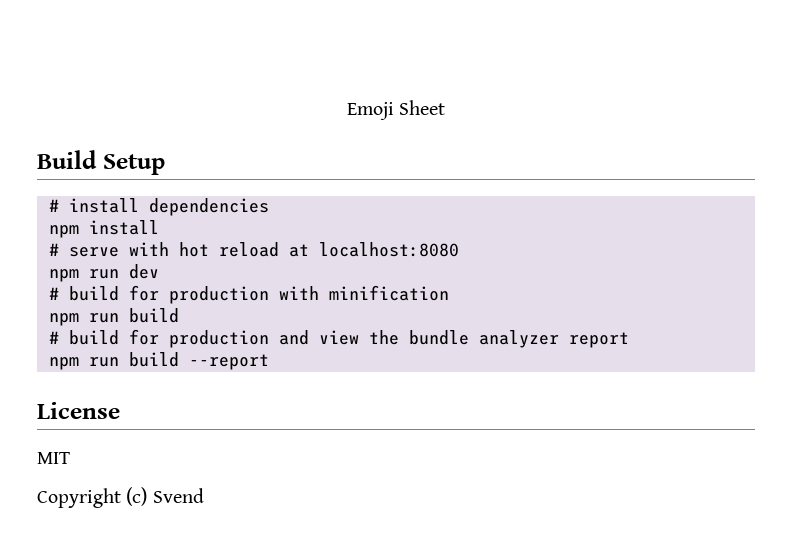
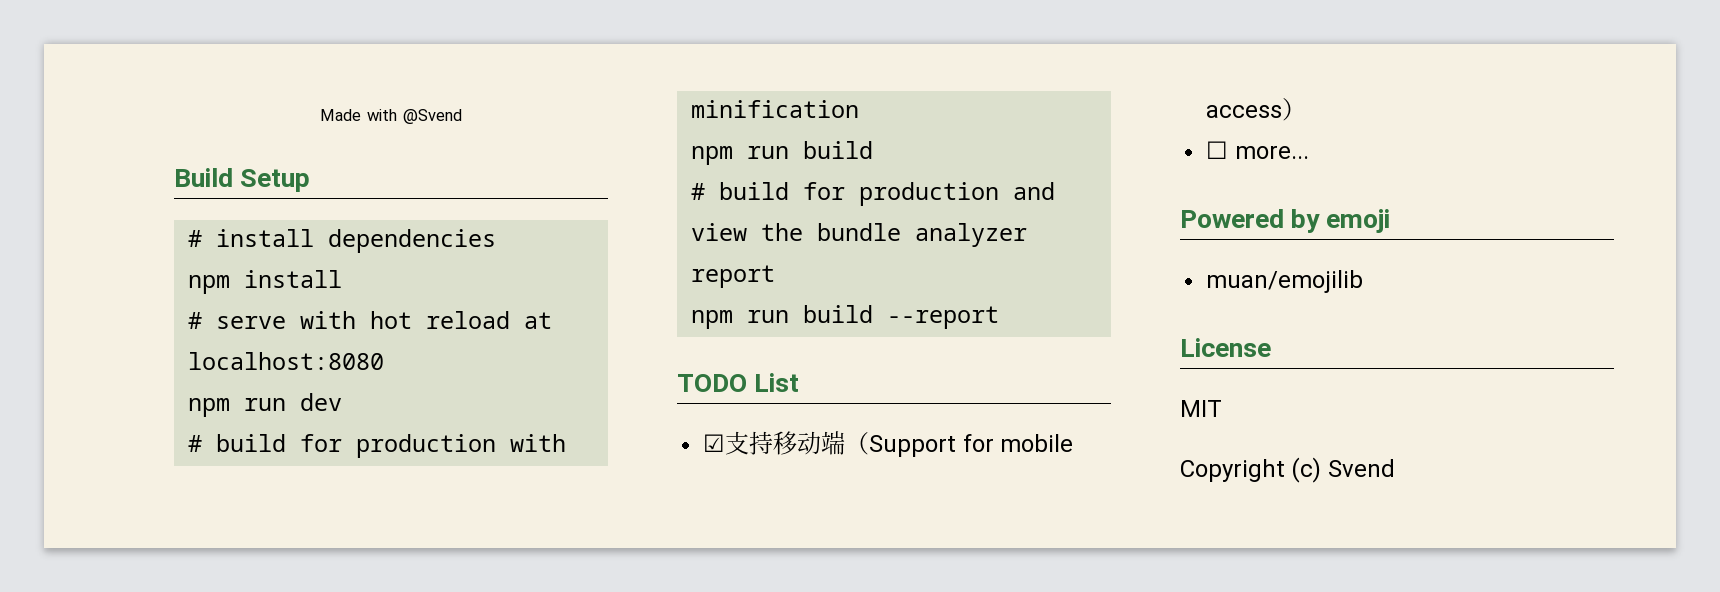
[346,100,446,120] Emoji Sheet -> [319,109,463,124] Made with @Svend
(269, 362) none -> [677,373,800,392] [703,431,1074,457] [1206,98,1307,121] [1206,141,1309,159] [1180,209,1391,233] [1206,270,1364,293] // TODO List // ☑支持移动端（Support for mobile access） // ☐ more... // Powered by emoji // muan/emojilib

